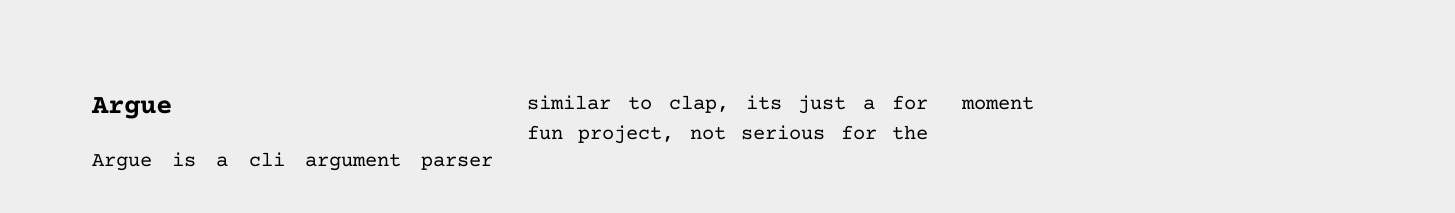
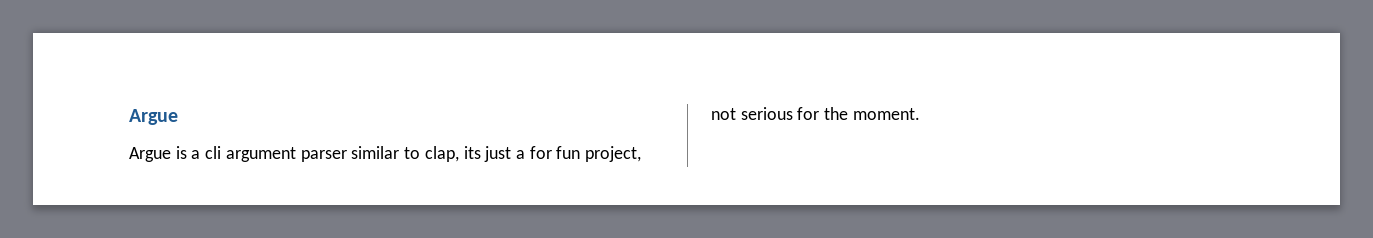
[961,96,1034,110] moment -> [852,108,920,120] moment.

